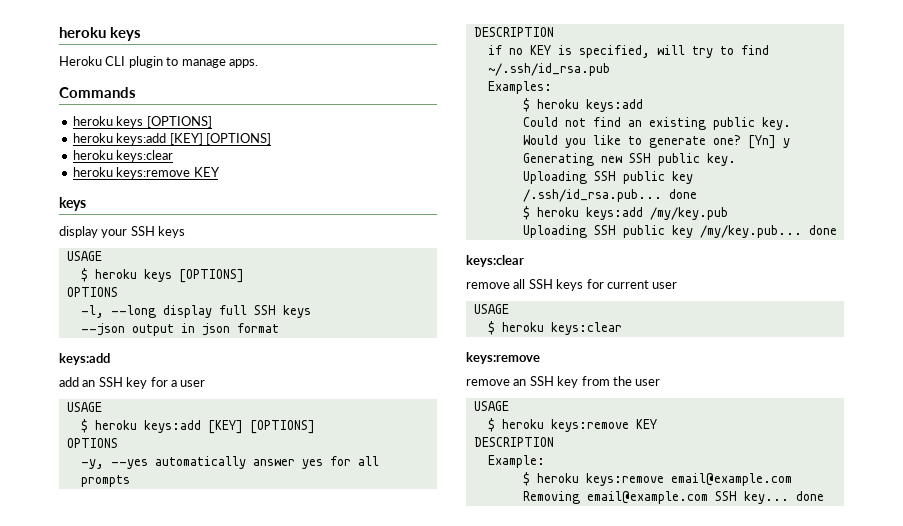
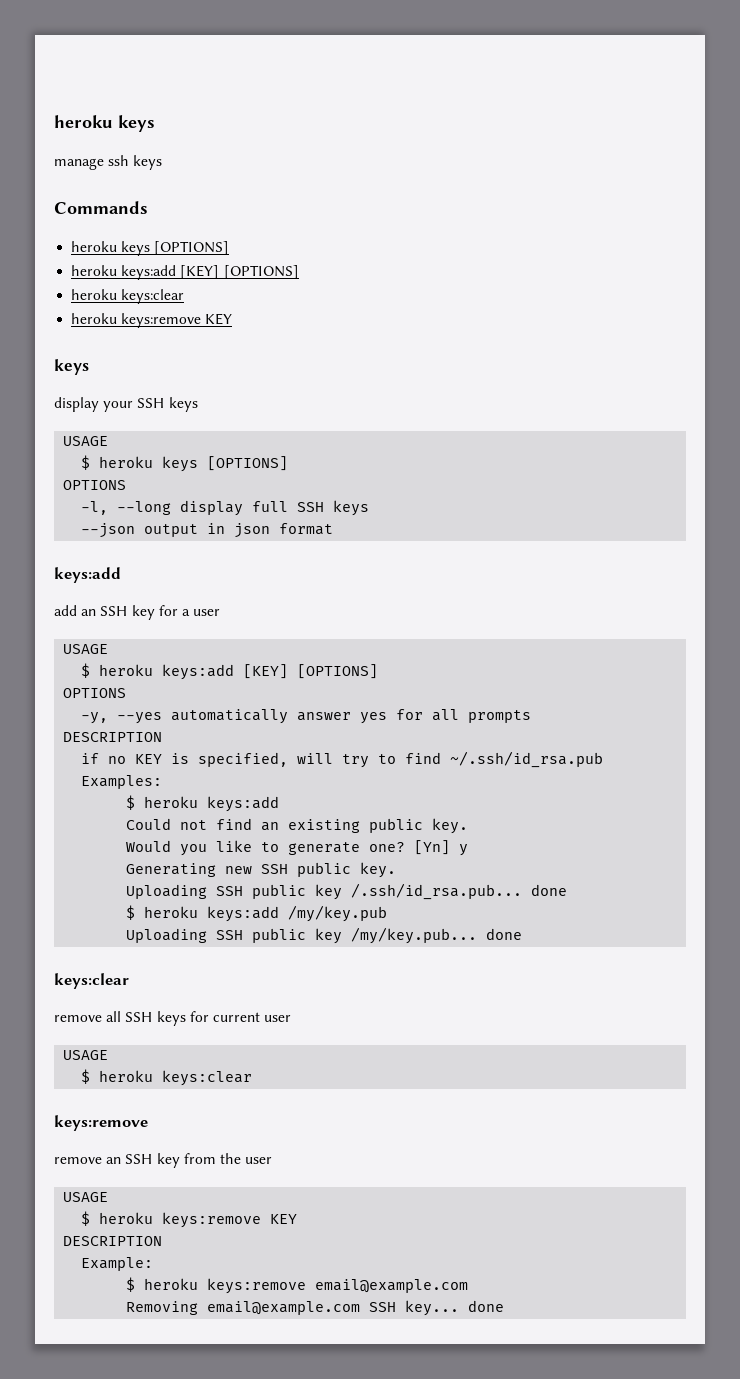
[59,56,258,68] Heroku CLI plugin to manage apps. -> [54,155,163,170] manage ssh keys

